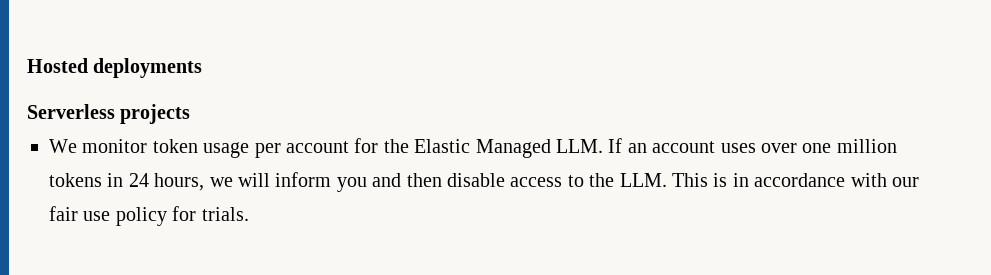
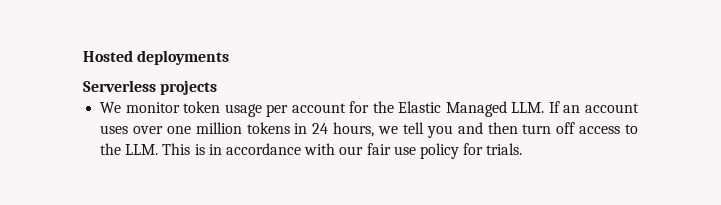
[238,172,332,187] will inform -> [402,122,424,134] tell
[446,173,505,187] disable -> [522,122,576,134] turn off

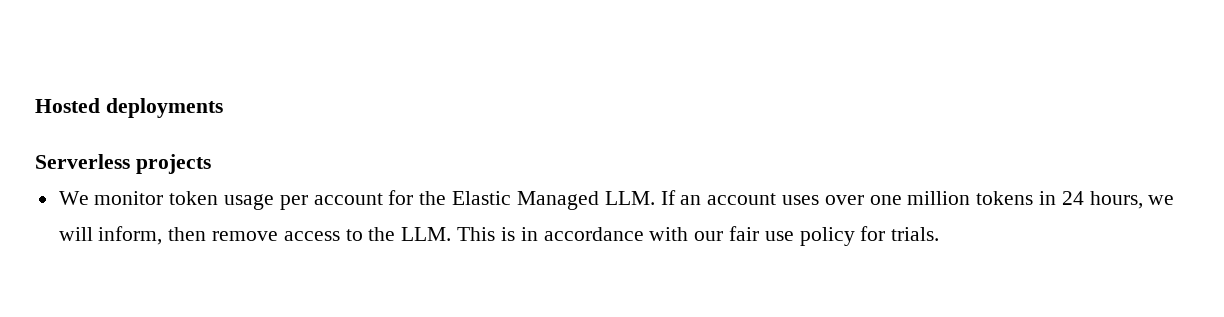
[402,122,576,138] tell you and then turn off -> [58,226,279,245] will inform, then remove

